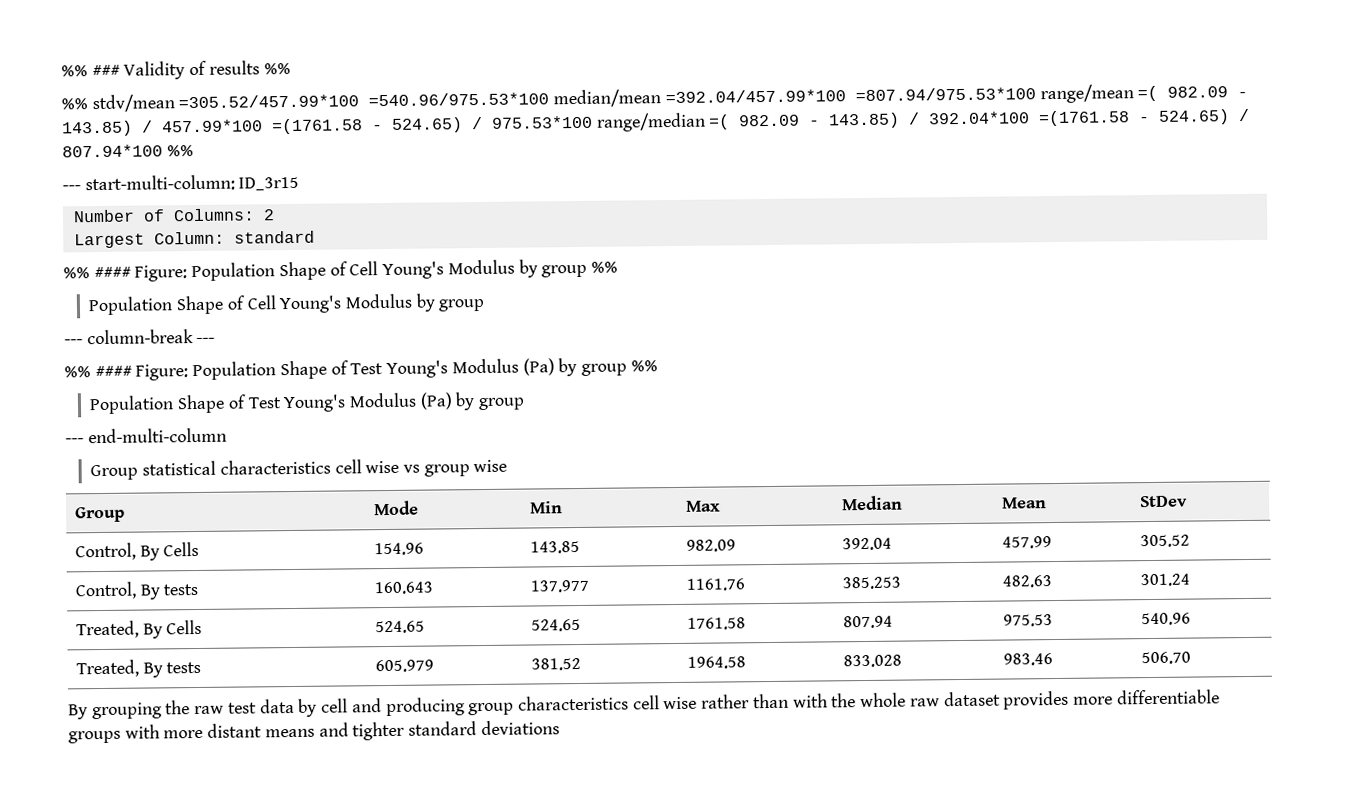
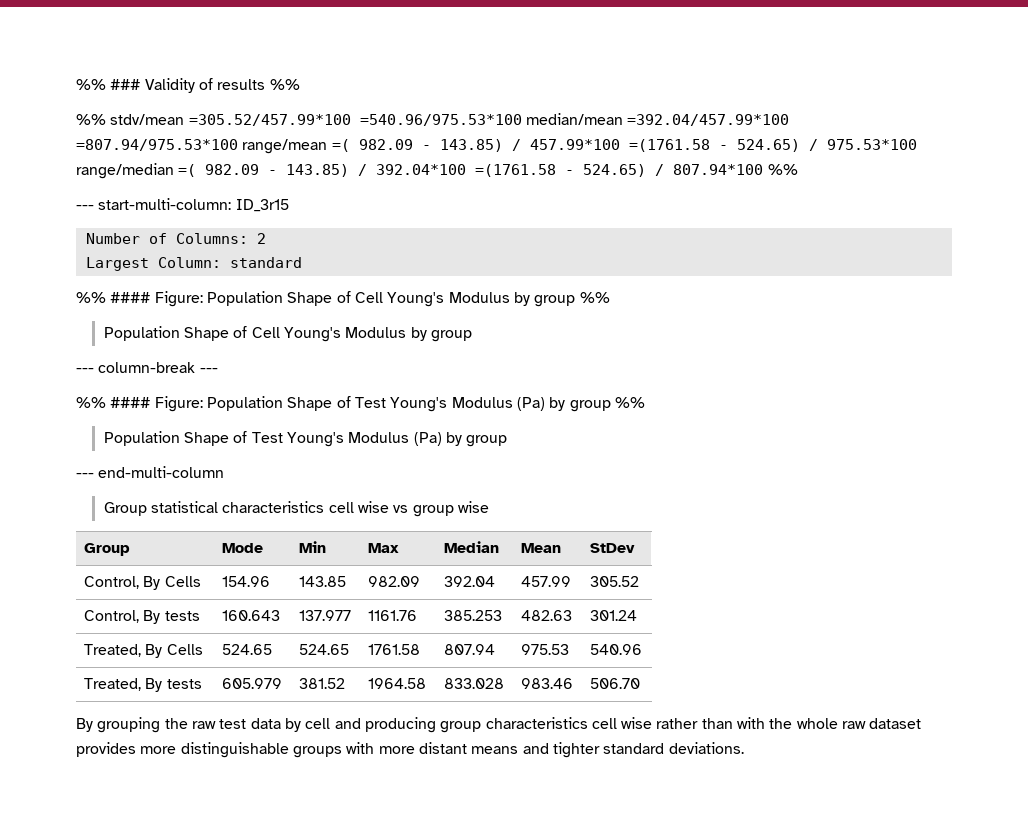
[1116,689,1220,705] differentiable -> [180,742,289,758] distinguishable
[480,720,560,736] deviations -> [668,742,744,754] deviations.

